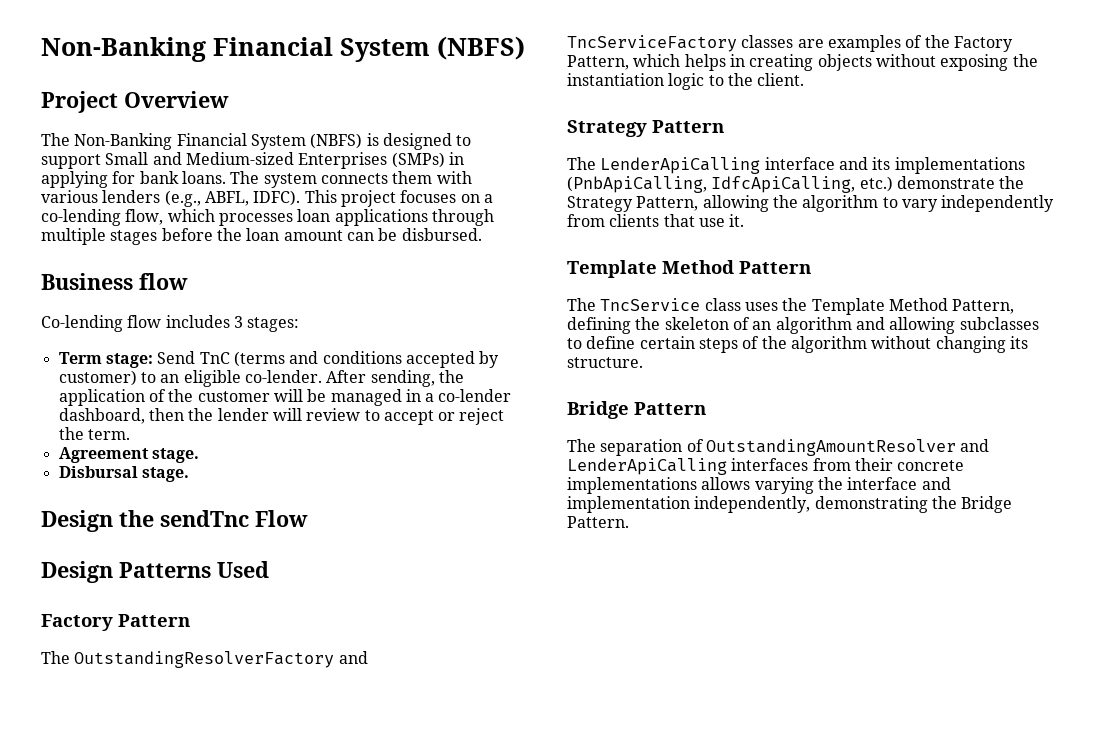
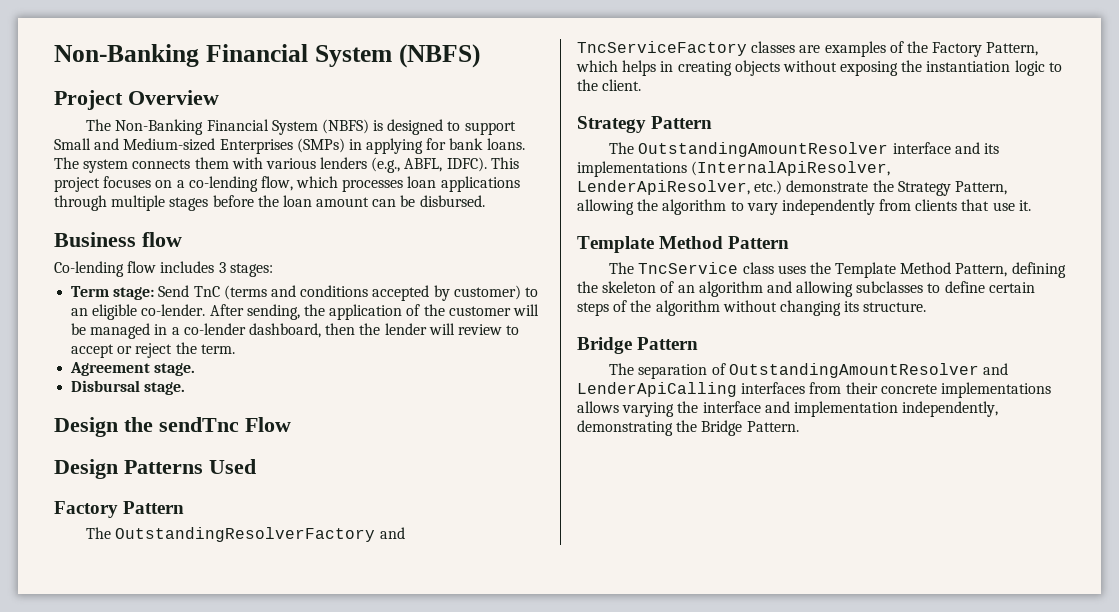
[600,157,761,174] LenderApiCalling -> [638,142,889,157] OutstandingAmountResolver
[567,176,856,193] (PnbApiCalling, IdfcApiCalling, -> [691,161,891,176] [577,180,750,195] (InternalApiResolver, LenderApiResolver,

